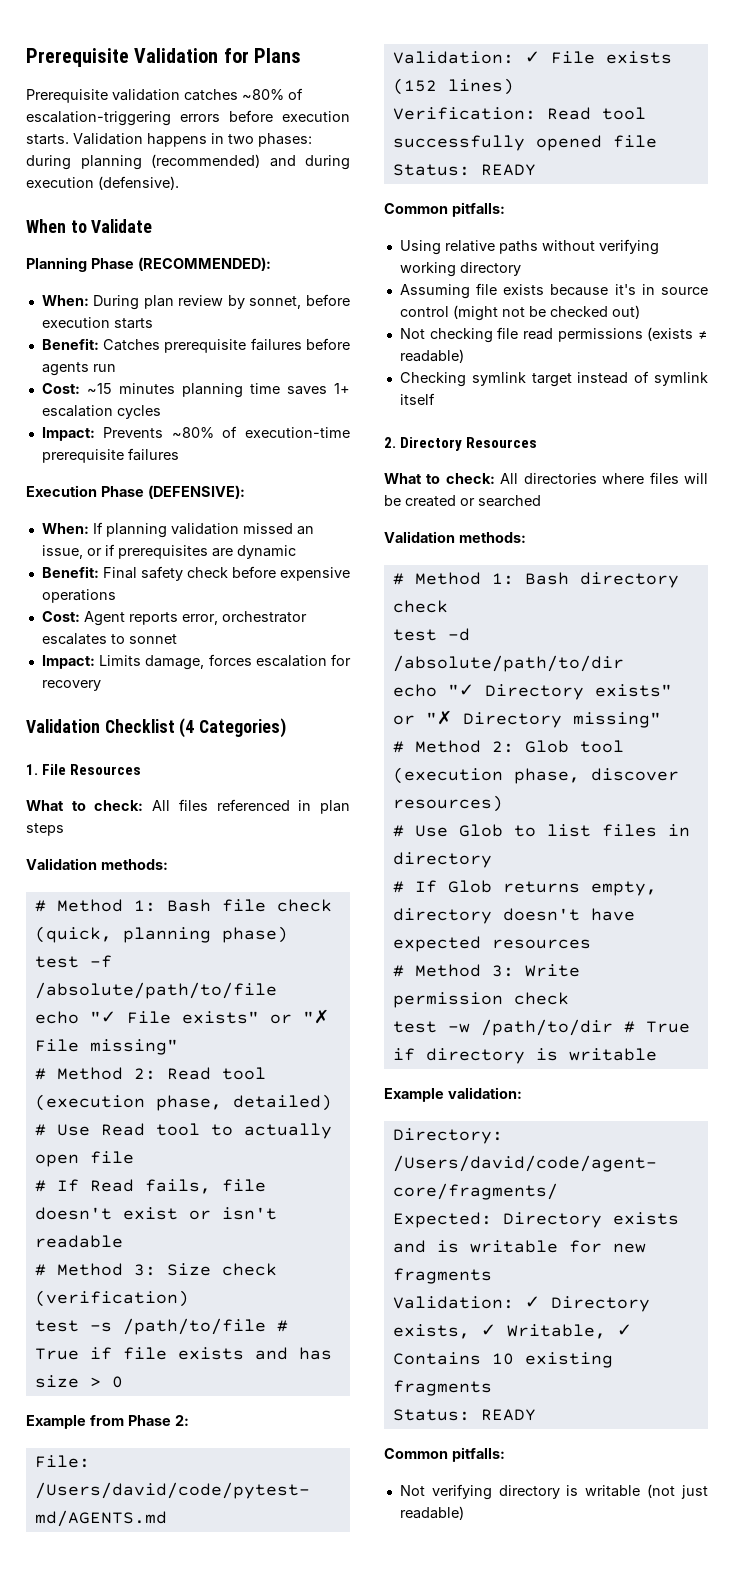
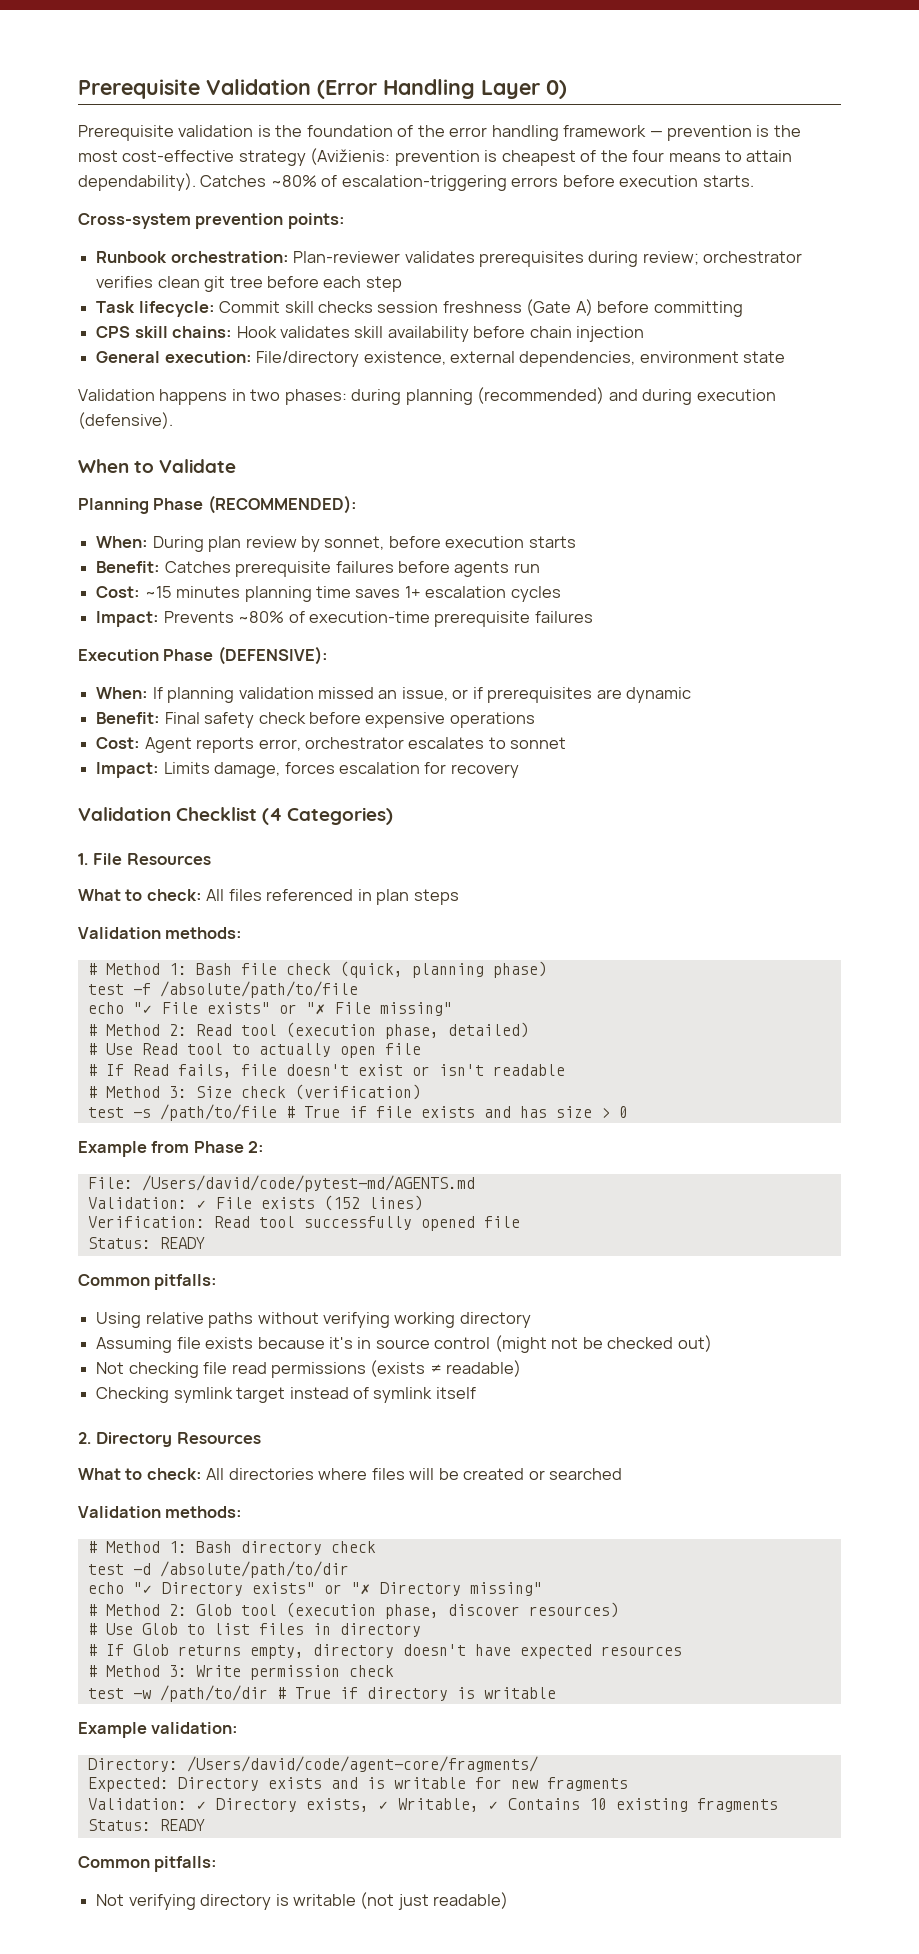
[223,48,302,63] [26,89,238,103] for Plans // Prerequisite validation catches -> [317,79,567,99] [78,125,801,141] [78,148,793,166] [78,173,267,191] (Error Handling Layer 0) // Prerequisite validation is the foundation of the error handling framework — prevention is the most cost-effective strategy (Avižienis: prevention is cheapest of the four means to attain dependability). Catches
(69, 139) none -> [78,213,345,229] [96,251,803,267] [96,276,402,292] [96,299,743,317] [96,326,645,342] [96,351,786,367] // Cross-system prevention points: // Runbook orchestration: Plan-reviewer validates prerequisites during review; orchestrator verifies clean git tree before each step // Task lifecycle: Commit skill checks session freshness (Gate A) before committing // CPS skill chains: Hook validates skill availability before chain injection // General execution: File/directory existence, external dependencies, environment state //

